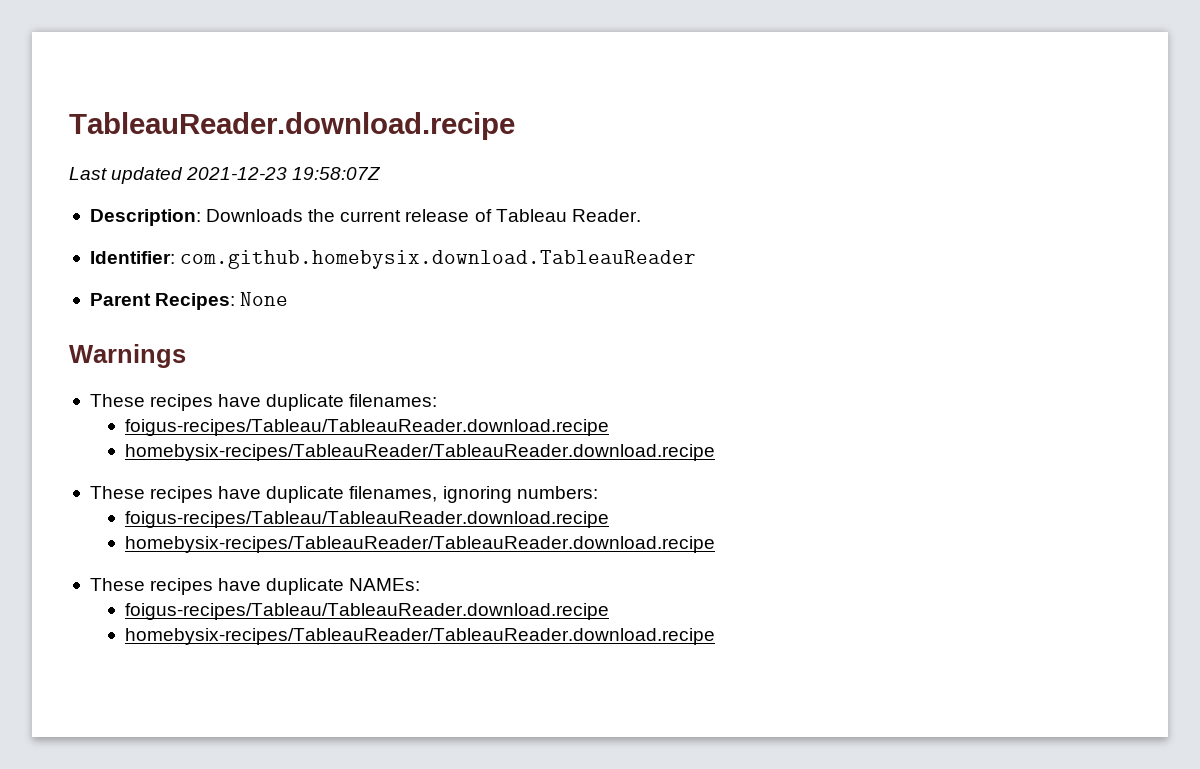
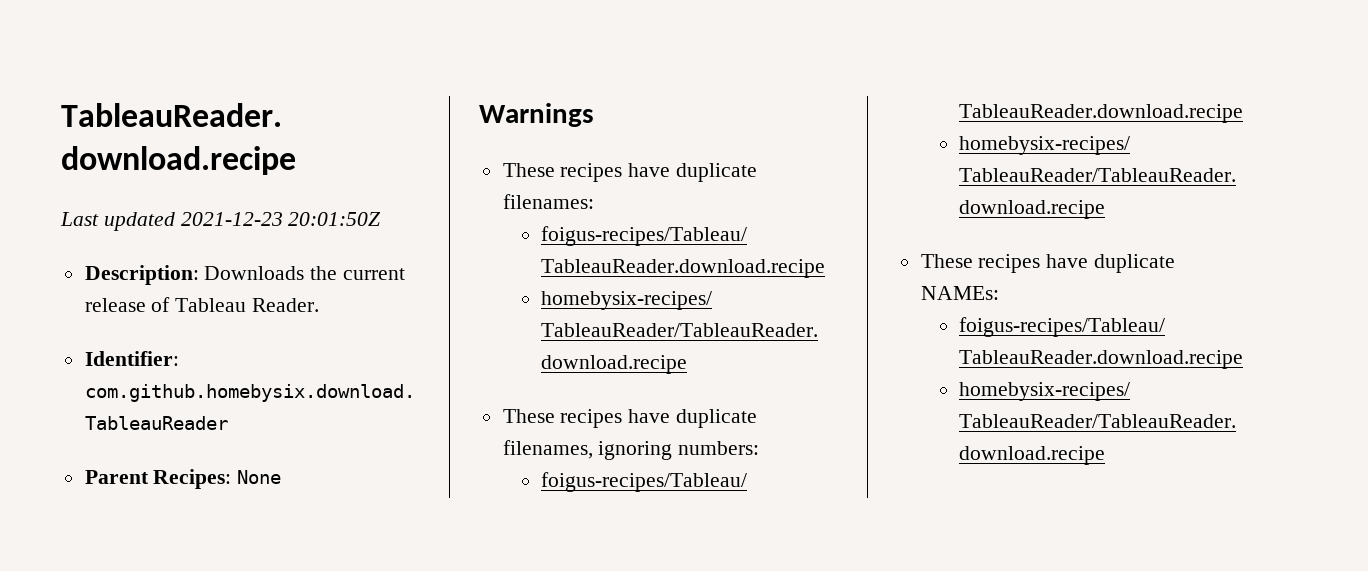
[292,167,382,180] 19:58:07Z -> [288,212,382,226] 20:01:50Z

